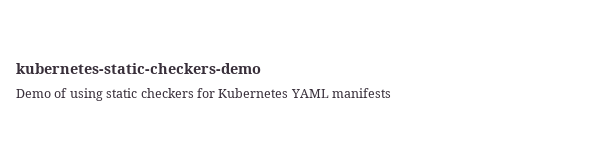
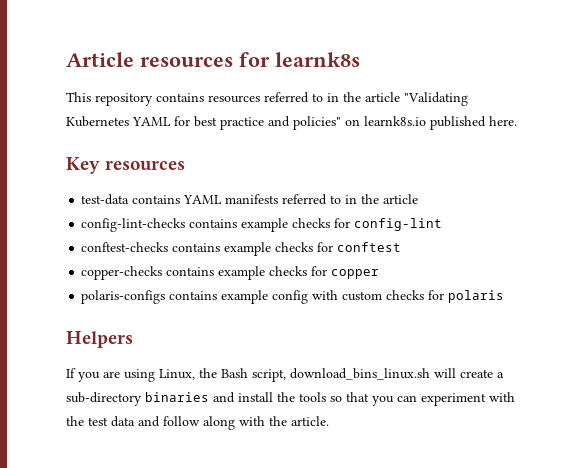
[16,63,261,74] [16,88,391,101] kubernetes-static-checkers-demo // Demo of using static checkers for Kubernetes YAML manifests -> [66,52,360,67] [66,92,468,106] [66,116,517,130] [66,157,186,174] [81,194,419,205] [81,218,443,232] [81,242,402,256] [81,266,380,280] [81,290,505,304] [66,331,133,348] [66,368,504,382] [66,392,515,406] [66,416,329,430] Article resources for learnk8s // This repository contains resources referred to in the article "Validating Kubernetes YAML for best practice and policies" on learnk8s.io published here. // Key resources // test-data contains YAML manifests referred to in the article // config-lint-checks contains example checks for config-lint // conftest-checks contains example checks for conftest // copper-checks contains example checks for copper // polaris-configs contains example config with custom checks for polaris // Helpers // If you are using Linux, the Bash script, download_bins_linux.sh will create a sub-directory binaries and install the tools so that you can experiment with the test data and follow along with the article.

